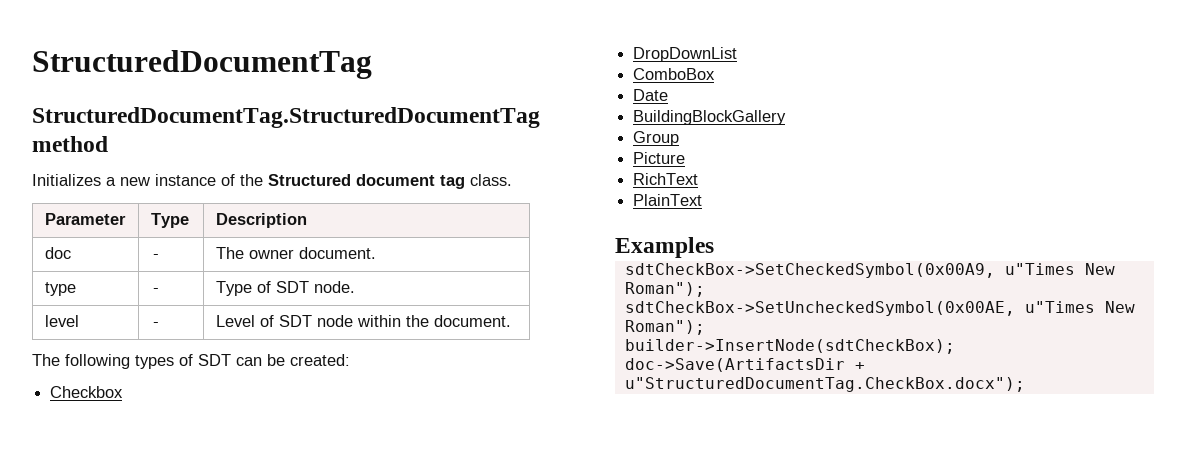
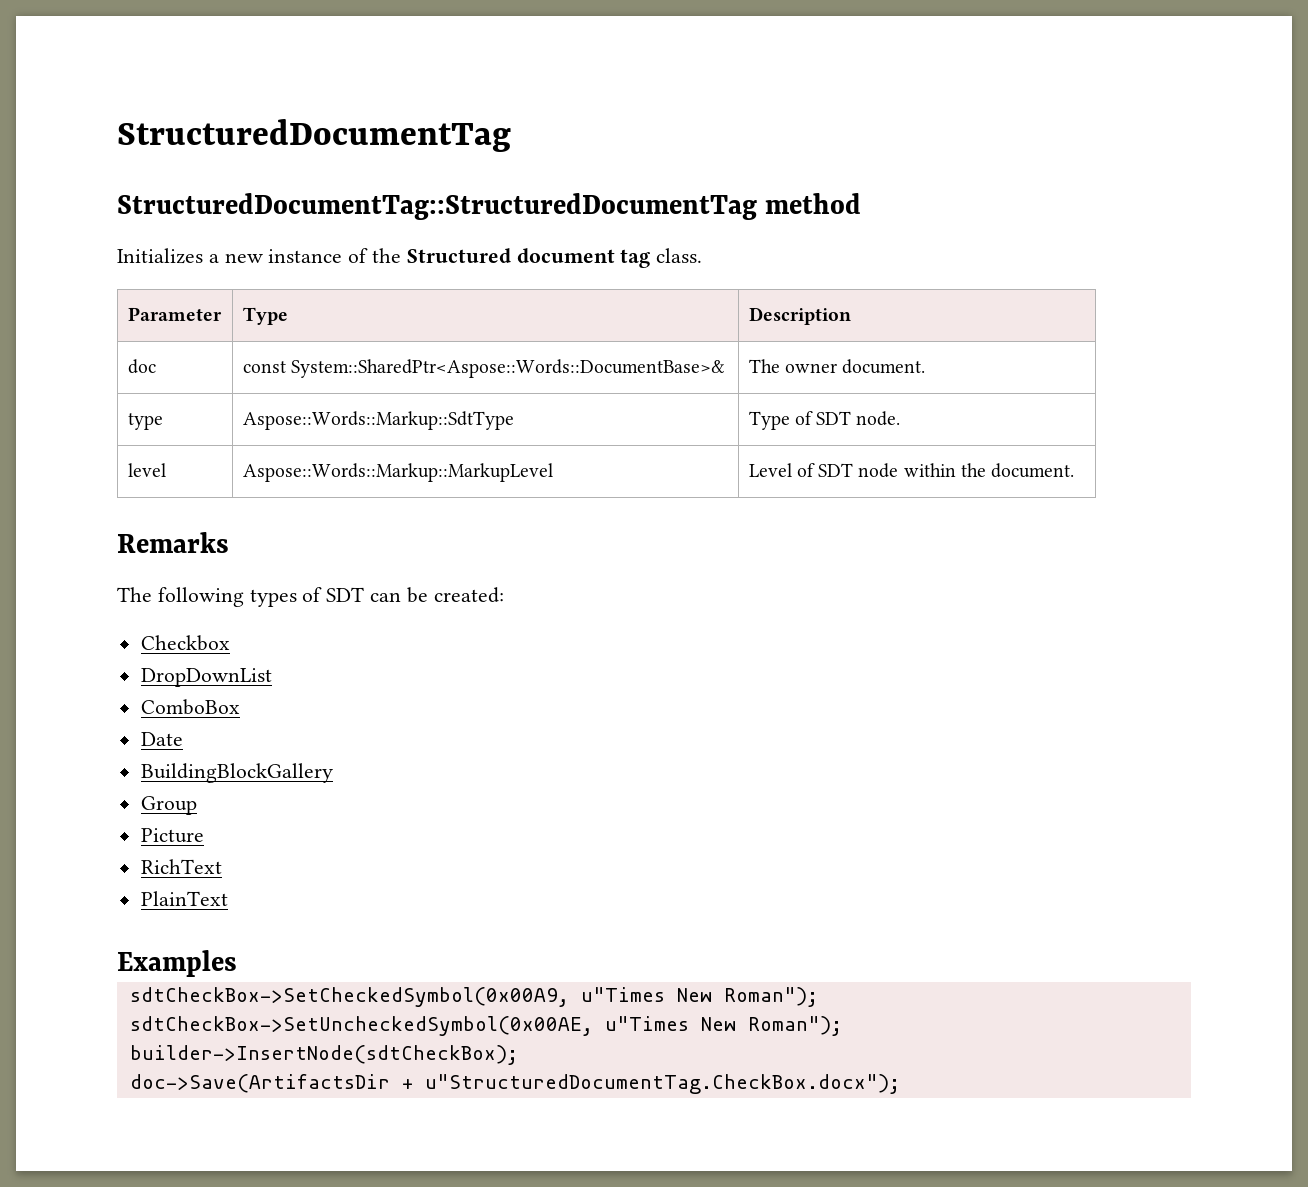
[32,107,540,128] StructuredDocumentTag.StructuredDocumentTag -> [117,193,757,220] StructuredDocumentTag::StructuredDocumentTag
[150,254,161,259] - -> [242,359,725,378] const System::SharedPtr<Aspose::Words::DocumentBase>&
[150,288,161,293] - -> [242,411,514,430] Aspose::Words::Markup::SdtType
[150,322,161,327] - -> [242,463,553,482] Aspose::Words::Markup::MarkupLevel
(511, 321) none -> [117,532,229,553] // Remarks

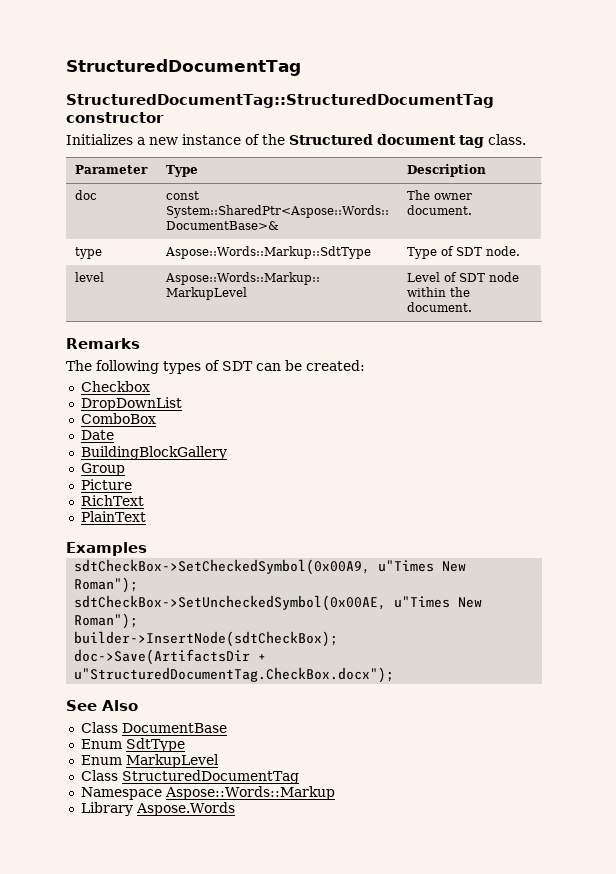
[765,193,862,214] method -> [66,112,164,123] constructor
(900, 1084) none -> [66,700,138,711] [80,722,227,733] [80,738,185,752] [80,754,219,768] [80,770,299,784] [80,786,335,800] [80,802,235,816] // See Also // Class DocumentBase // Enum SdtType // Enum MarkupLevel // Class StructuredDocumentTag // Namespace Aspose::Words::Markup // Library Aspose.Words

